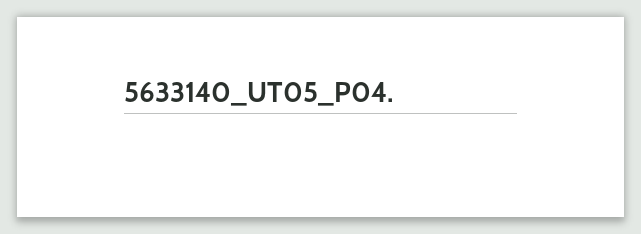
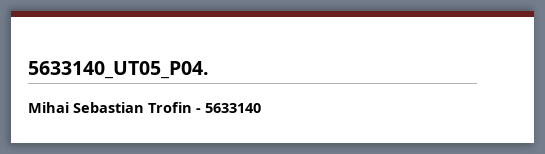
(394, 94) none -> [28,102,261,113] // Mihai Sebastian Trofin - 5633140

